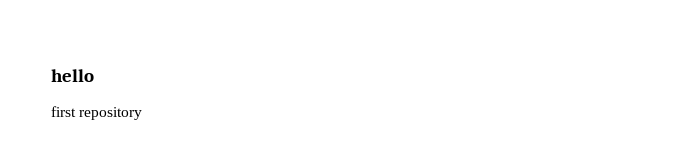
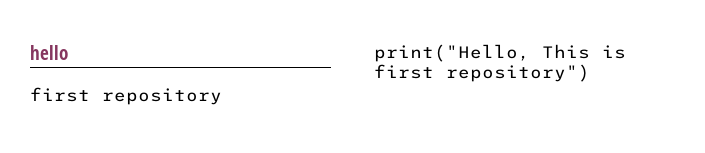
(143, 113) none -> [374,44,626,62] [374,64,590,82] print("Hello, This is first repository")

